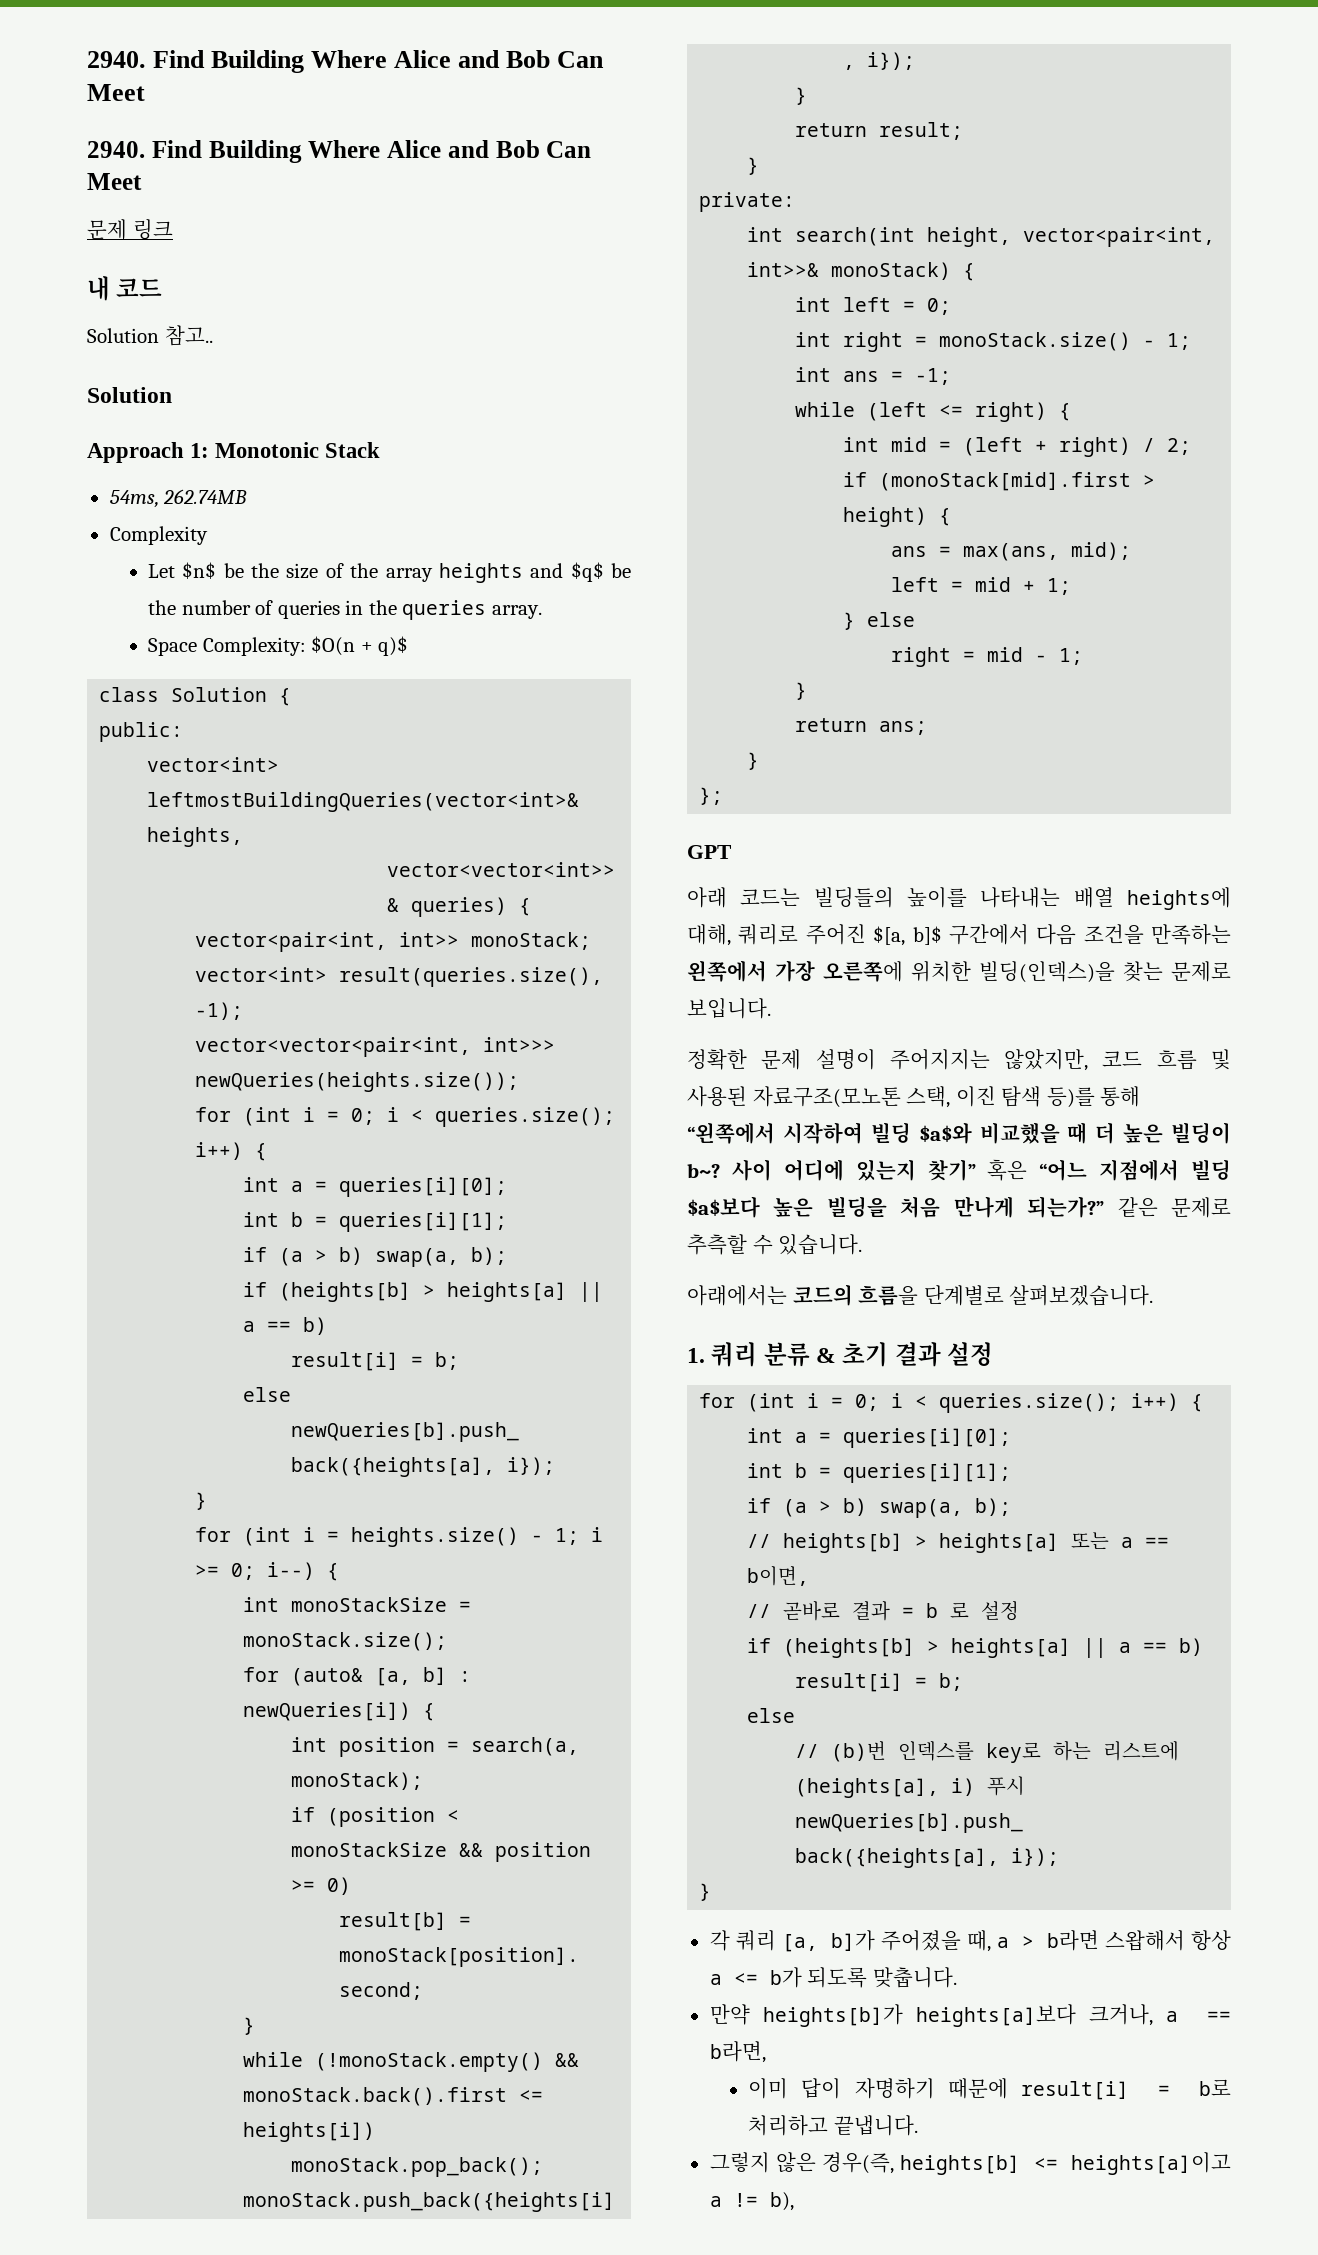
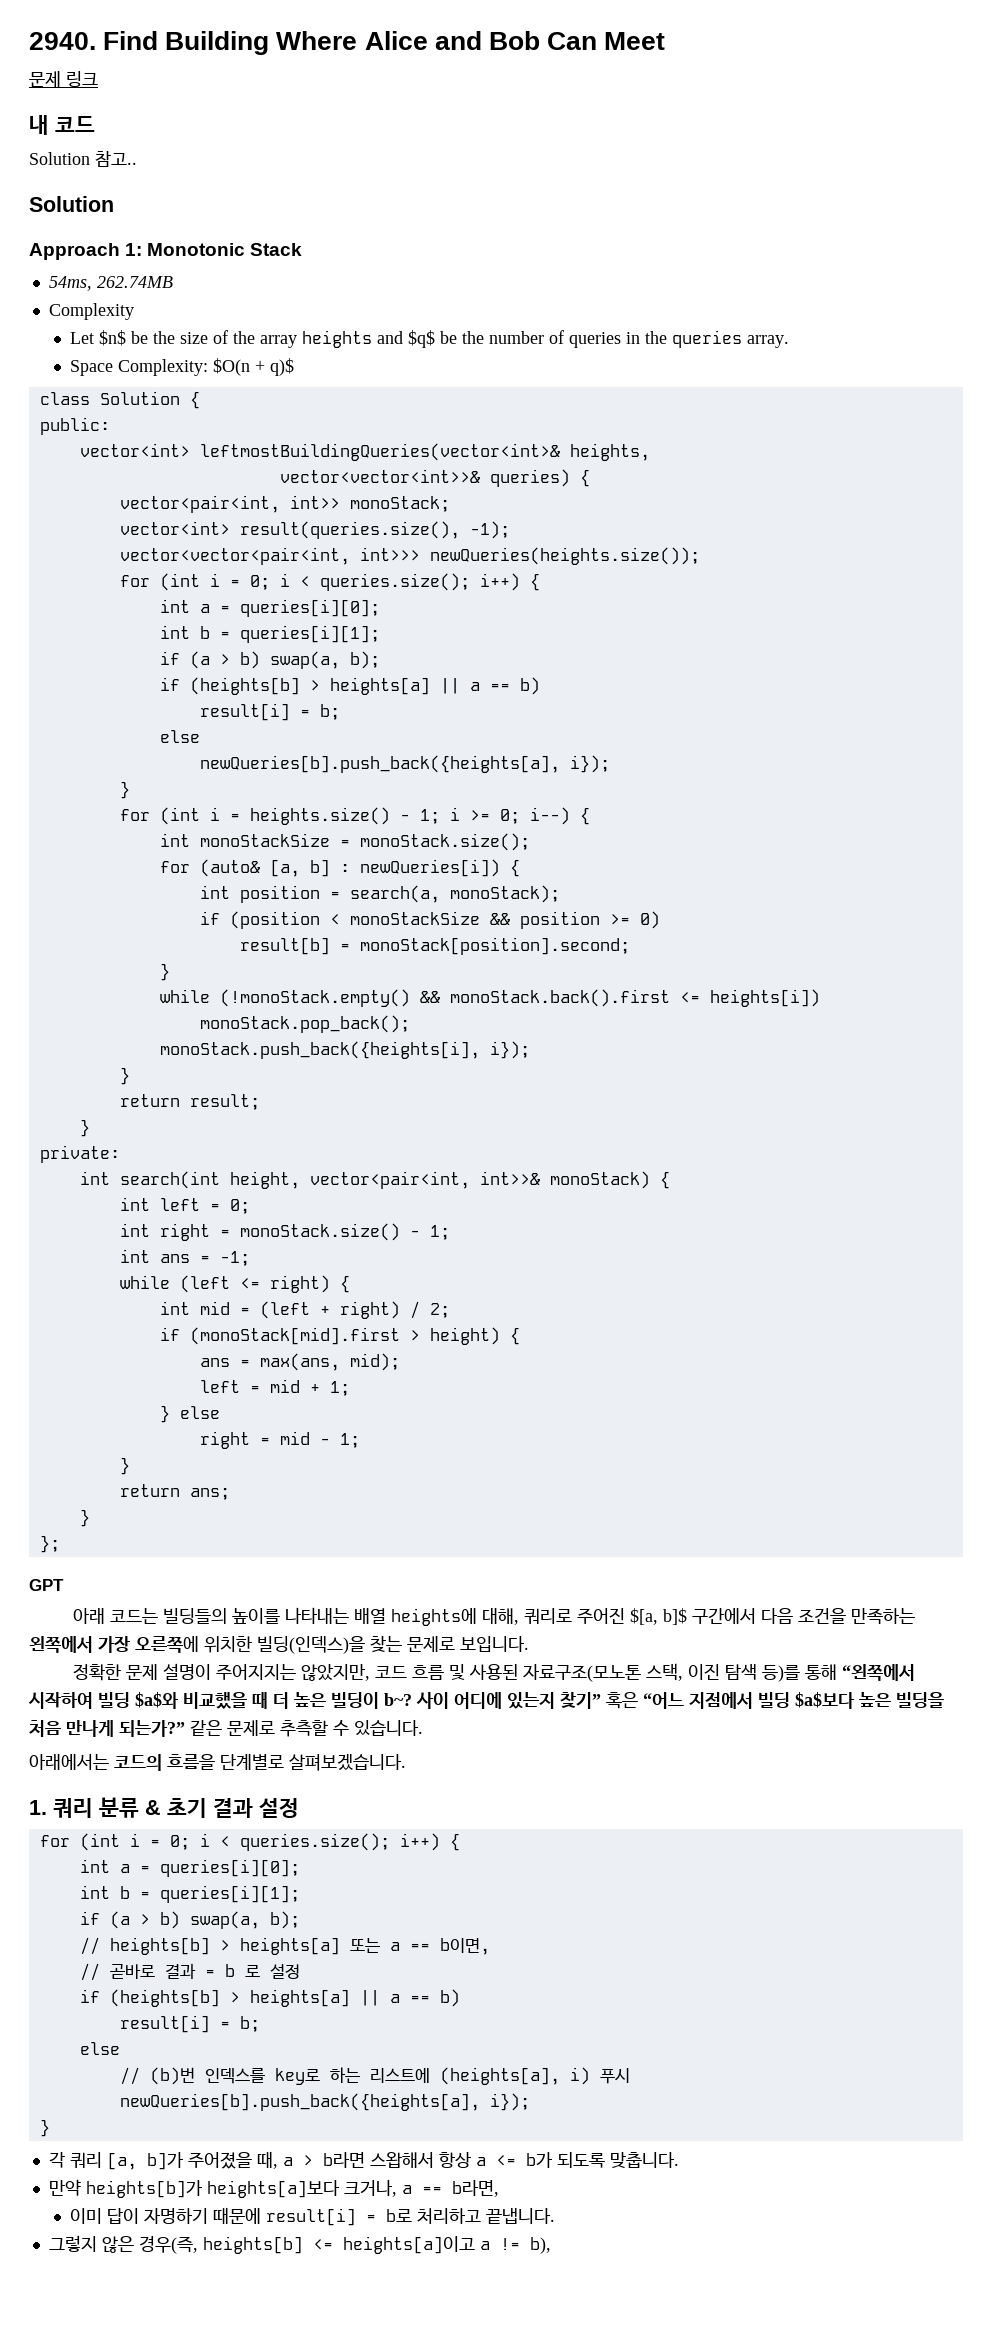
[87,50,605,73] [87,84,145,101] [87,140,592,163] [87,173,142,190] 2940. Find Building Where Alice and Bob Can Meet // 2940. Find Building Where Alice and Bob Can Meet -> [29,31,666,55] 2940. Find Building Where Alice and Bob Can Meet

